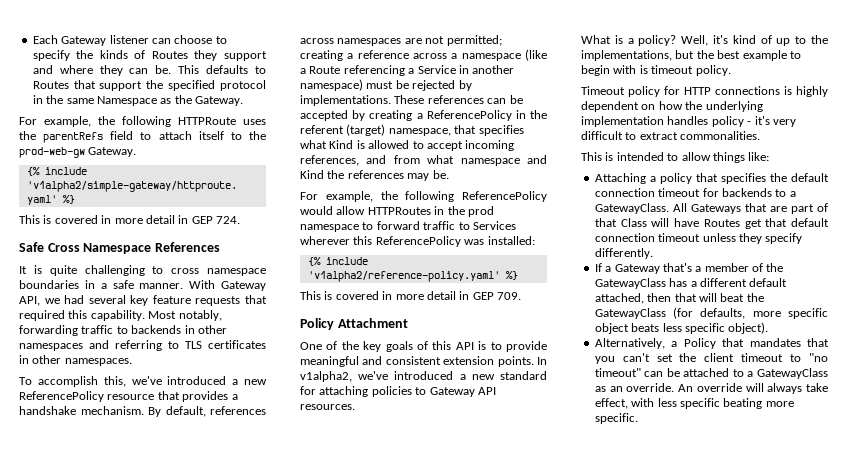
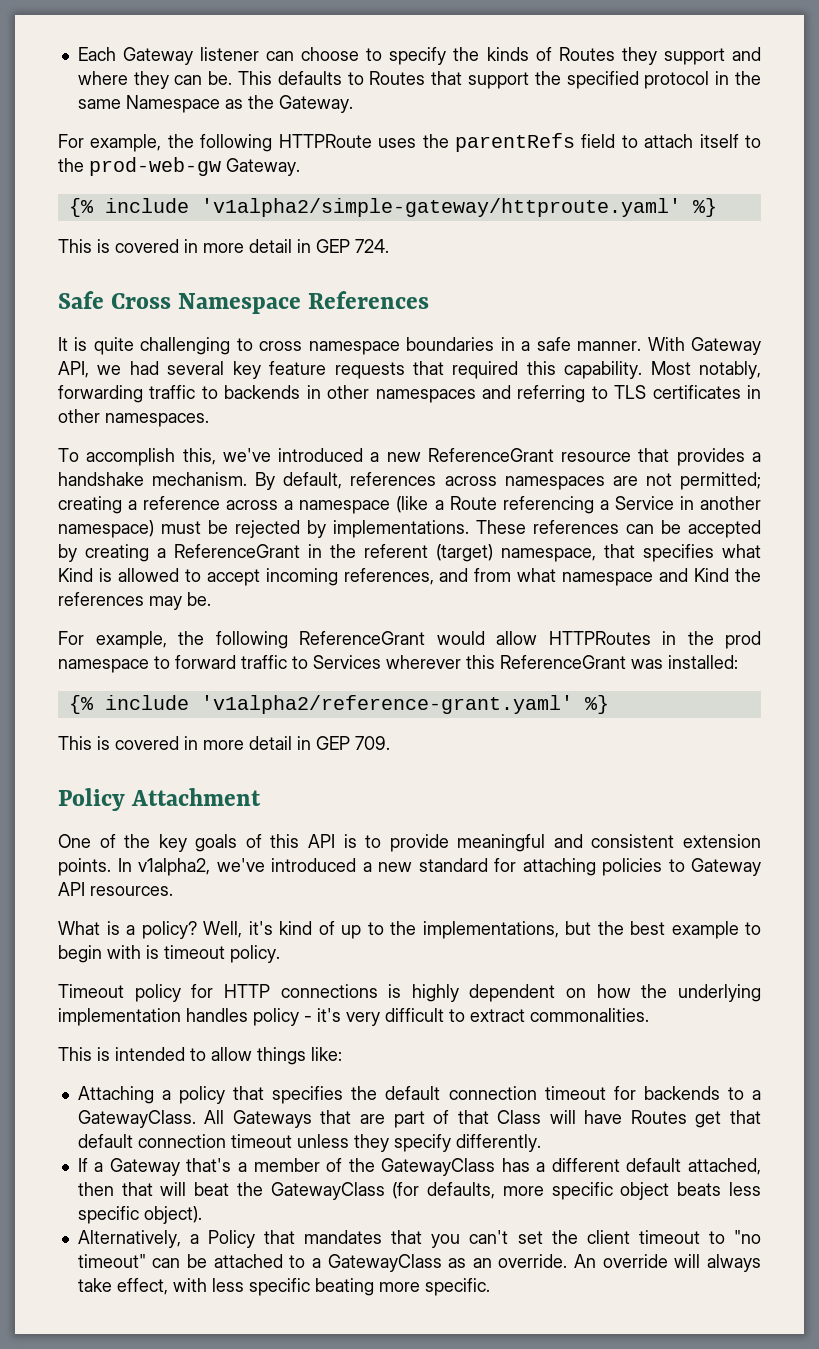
[19,391,104,402] ReferencePolicy -> [427,448,554,462] ReferenceGrant
[426,110,512,121] ReferencePolicy -> [174,544,300,558] ReferenceGrant
[462,191,547,202] ReferencePolicy -> [299,631,425,645] ReferenceGrant
[375,236,461,247] ReferencePolicy -> [500,655,626,669] ReferenceGrant
[307,271,500,282] 'v1alpha2/reference-policy.yaml' -> [200,695,573,714] 'v1alpha2/reference-grant.yaml'

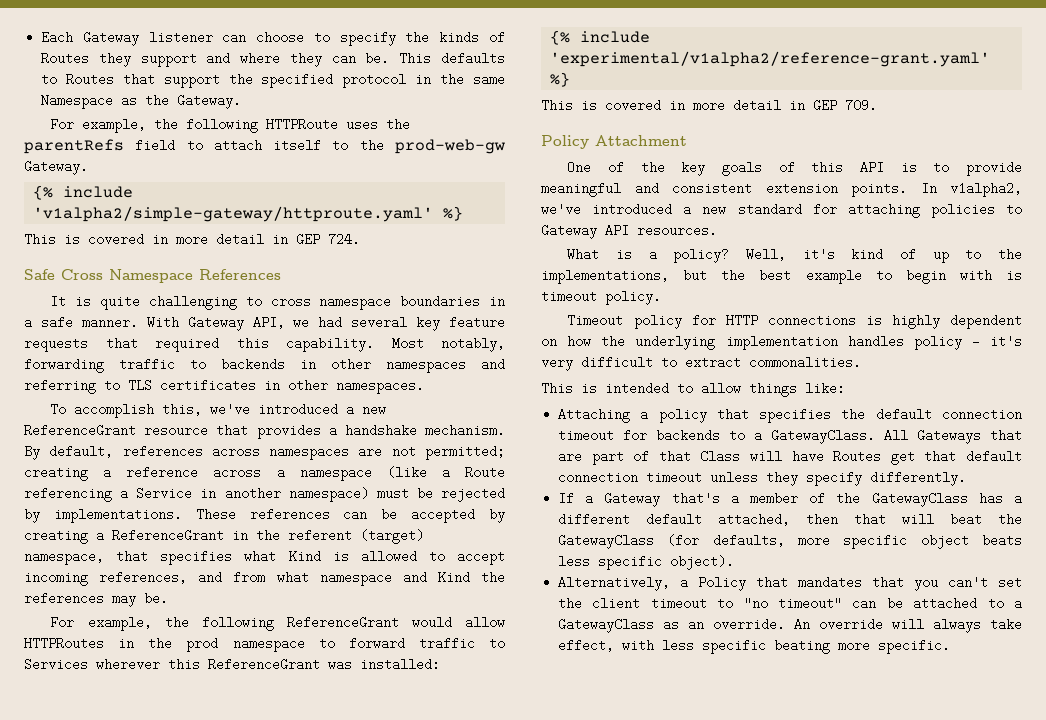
[200,695,573,714] 'v1alpha2/reference-grant.yaml' -> [550,51,991,67] 'experimental/v1alpha2/reference-grant.yaml'

